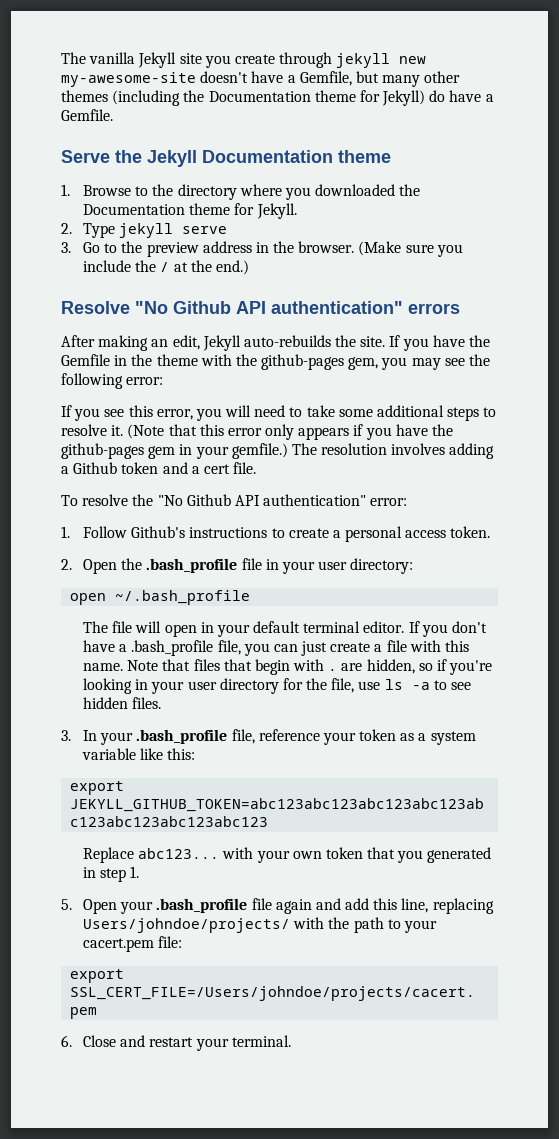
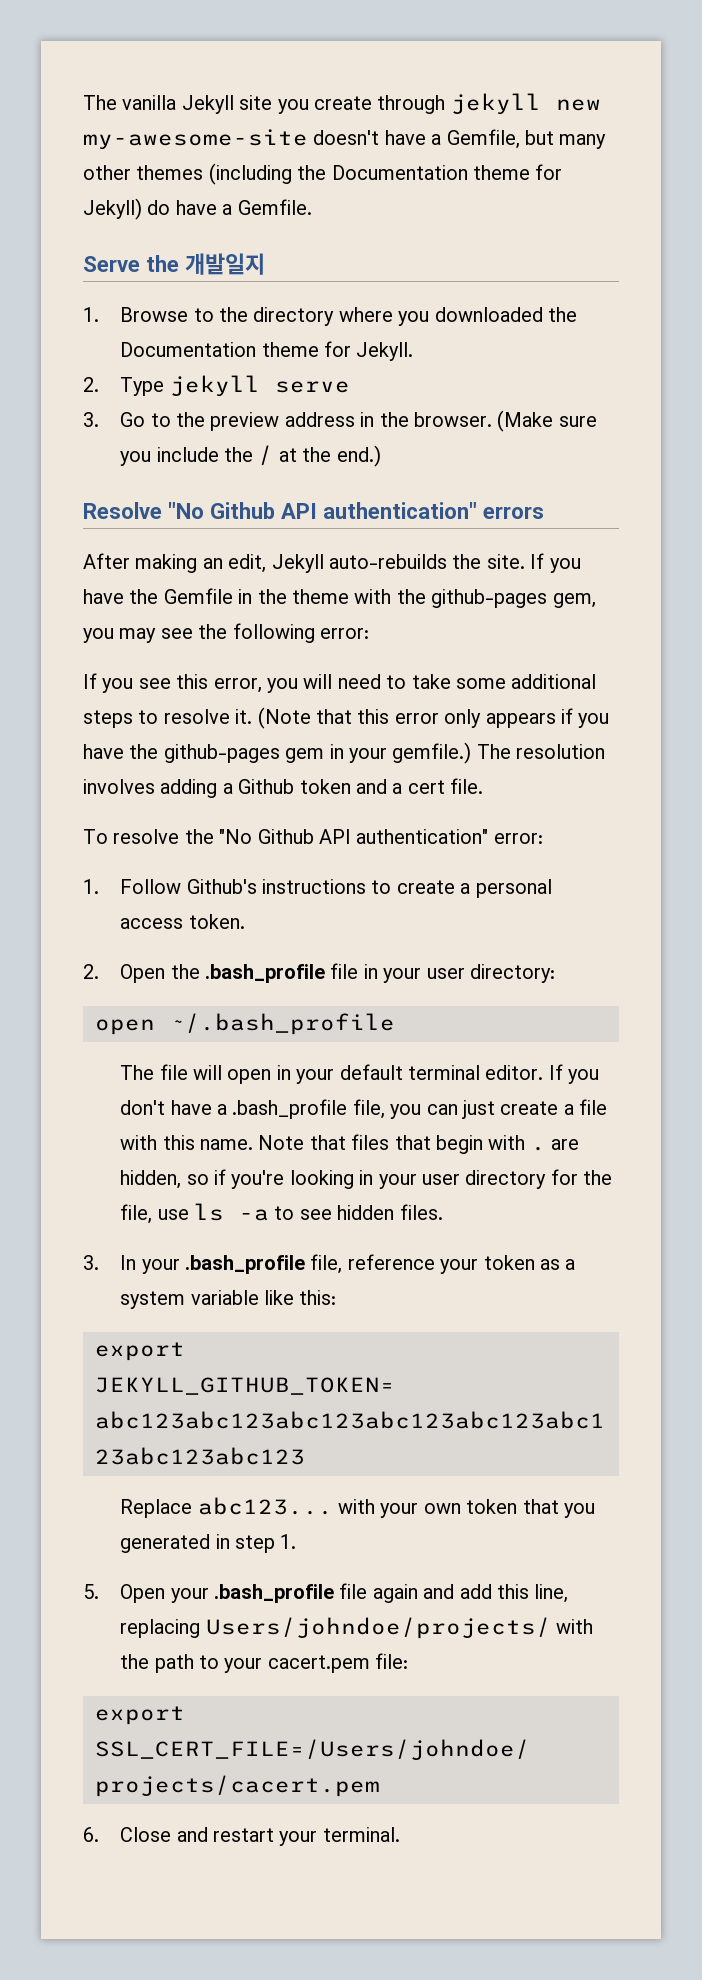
[147,150,391,167] Jekyll Documentation theme -> [185,253,265,275] 개발일지

